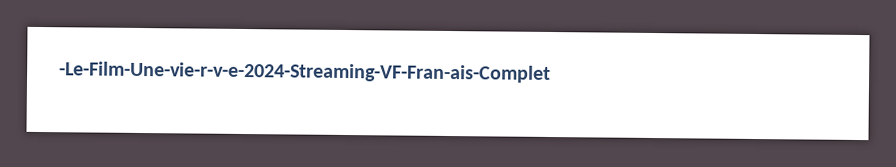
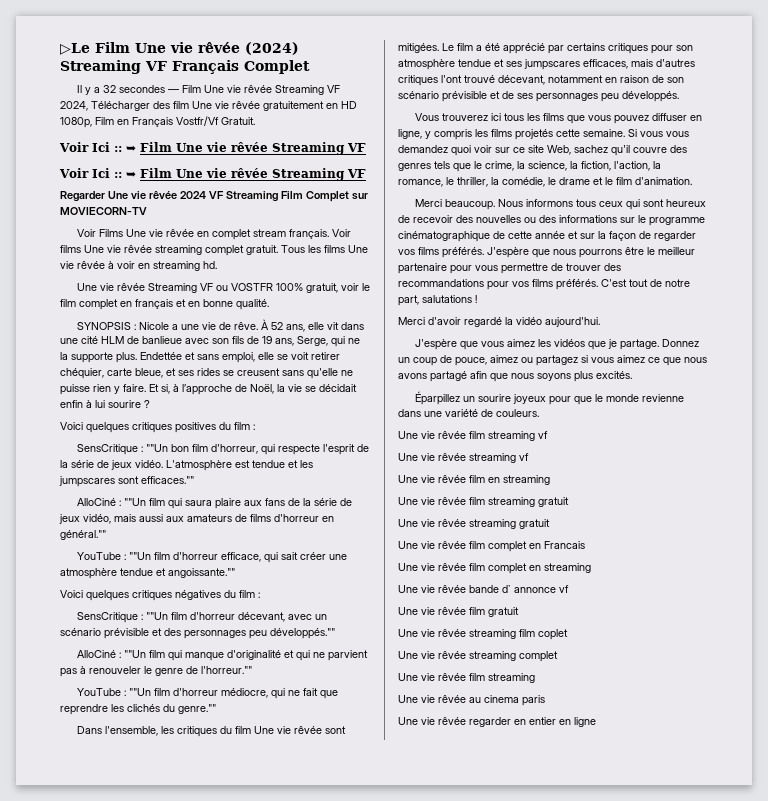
[59,61,551,83] -Le-Film-Une-vie-r-v-e-2024-Streaming-VF-Fran-ais-Complet -> [60,42,299,55] [60,60,310,74] [76,85,340,95] [60,101,357,111] [60,116,255,128] [59,142,366,155] [59,168,366,181] [60,191,368,202] [60,207,147,215] [76,229,351,240] [60,245,368,256] [60,261,217,271] [76,283,370,293] [60,299,269,310] [76,319,364,332] [60,336,360,347] [60,352,340,363] [60,368,353,379] [60,384,357,395] [60,400,150,408] [60,422,255,433] [76,444,369,455] [60,460,313,471] [59,476,194,487] [76,498,352,509] [59,514,334,524] [60,530,106,540] [76,552,347,563] [60,568,235,579] [60,590,260,601] [76,612,327,623] [60,628,335,639] [76,650,368,661] [60,666,252,677] [76,688,338,699] [60,704,216,715] [76,726,346,737] [398,43,693,54] [398,59,695,70] [398,75,684,86] [398,91,679,102] [414,113,702,124] [398,129,689,140] [398,145,687,156] [398,161,661,172] [398,177,692,187] [414,199,706,210] [398,215,705,226] [398,231,696,242] [398,247,695,258] [398,263,621,274] [398,279,690,290] [398,295,477,306] [398,317,600,327] [414,339,699,350] [398,355,707,366] [398,371,632,382] [414,391,684,405] [398,409,539,417] [398,431,548,441] [398,453,529,463] [398,475,550,485] [398,497,569,507] [398,519,550,529] [398,541,585,552] [398,563,591,574] [398,585,569,593] [398,607,519,617] [398,629,568,640] [398,651,558,662] [398,673,535,683] [398,695,545,706] [398,717,596,727] ▷Le Film Une vie rêvée (2024) Streaming VF Français Complet // Il y a 32 secondes — Film Une vie rêvée Streaming VF 2024, Télécharger des film Une vie rêvée gratuitement en HD 1080p, Film en Français Vostfr/Vf Gratuit. // Voir Ici :: ➥ Film Une vie rêvée Streaming VF // Voir Ici :: ➥ Film Une vie rêvée Streaming VF // Regarder Une vie rêvée 2024 VF Streaming Film Complet sur MOVIECORN-TV // Voir Films Une vie rêvée en complet stream français. Voir films Une vie rêvée streaming complet gratuit. Tous les films Une vie rêvée à voir en streaming hd. // Une vie rêvée Streaming VF ou VOSTFR 100% gratuit, voir le film complet en français et en bonne qualité. // SYNOPSIS : Nicole a une vie de rêve. À 52 ans, elle vit dans une cité HLM de banlieue avec son fils de 19 ans, Serge, qui ne la supporte plus. Endettée et sans emploi, elle se voit retirer chéquier, carte bleue, et ses rides se creusent sans qu'elle ne puisse rien y faire. Et si, à l’approche de Noël, la vie se décidait enfin à lui sourire ? // Voici quelques critiques positives du film : // SensCritique : ""Un bon film d'horreur, qui respecte l'esprit de la série de jeux vidéo. L'atmosphère est tendue et les jumpscares sont efficaces."" // AlloCiné : ""Un film qui saura plaire aux fans de la série de jeux vidéo, mais aussi aux amateurs de films d'horreur en général."" // YouTube : ""Un film d'horreur efficace, qui sait créer une atmosphère tendue et angoissante."" // Voici quelques critiques négatives du film : // SensCritique : ""Un film d'horreur décevant, avec un scénario prévisible et des personnages peu développés."" // AlloCiné : ""Un film qui manque d'originalité et qui ne parvient pas à renouveler le genre de l'horreur."" // YouTube : ""Un film d'horreur médiocre, qui ne fait que reprendre les clichés du genre."" // Dans l'ensemble, les critiques du film Une vie rêvée sont mitigées. Le film a été apprécié par certains critiques pour son atmosphère tendue et ses jumpscares efficaces, mais d'autres critiques l'ont trouvé décevant, notamment en raison de son scénario prévisible et de ses personnages peu développés. // Vous trouverez ici tous les films que vous pouvez diffuser en ligne, y compris les films projetés cette semaine. Si vous vous demandez quoi voir sur ce site Web, sachez qu'il couvre des genres tels que le crime, la science, la fiction, l'action, la romance, le thriller, la comédie, le drame et le film d'animation. // Merci beaucoup. Nous informons tous ceux qui sont heureux de recevoir des nouvelles ou des informations sur le programme cinématographique de cette année et sur la façon de regarder vos films préférés. J'espère que nous pourrons être le meilleur partenaire pour vous permettre de trouver des recommandations pour vos films préférés. C'est tout de notre part, salutations ! // Merci d'avoir regardé la vidéo aujourd'hui. // J'espère que vous aimez les vidéos que je partage. Donnez un coup de pouce, aimez ou partagez si vous aimez ce que nous avons partagé afin que nous soyons plus excités. // Éparpillez un sourire joyeux pour que le monde revienne dans une variété de couleurs. // Une vie rêvée film streaming vf // Une vie rêvée streaming vf // Une vie rêvée film en streaming // Une vie rêvée film streaming gratuit // Une vie rêvée streaming gratuit // Une vie rêvée film complet en Francais // Une vie rêvée film complet en streaming // Une vie rêvée bande d` annonce vf // Une vie rêvée film gratuit // Une vie rêvée streaming film coplet // Une vie rêvée streaming complet // Une vie rêvée film streaming // Une vie rêvée au cinema paris // Une vie rêvée regarder en entier en ligne

